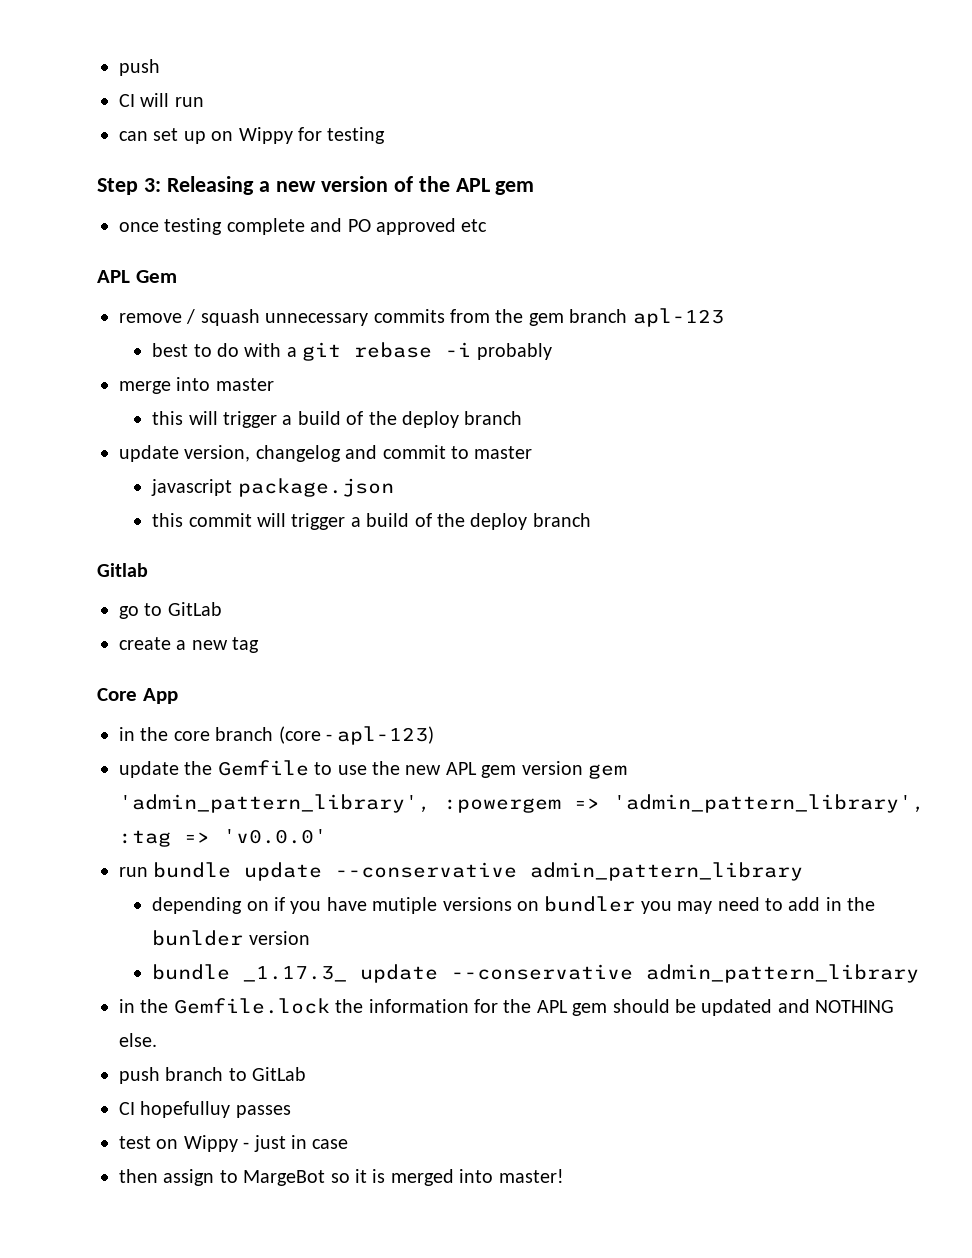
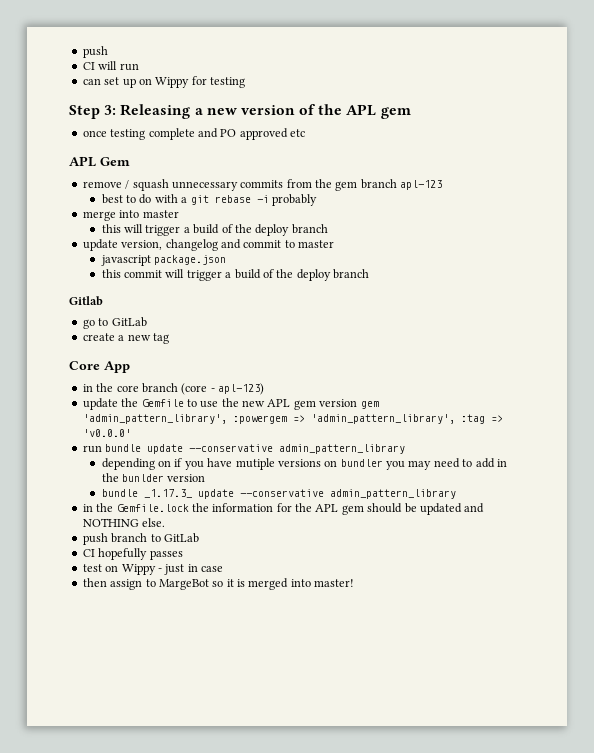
[140,1101,231,1118] hopefulluy -> [98,548,148,560] hopefully

